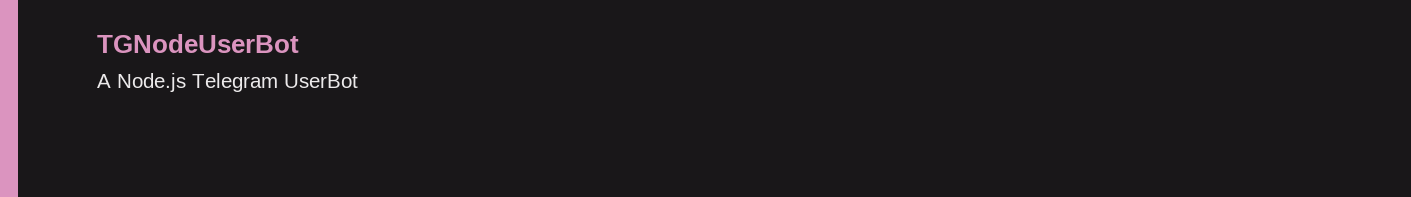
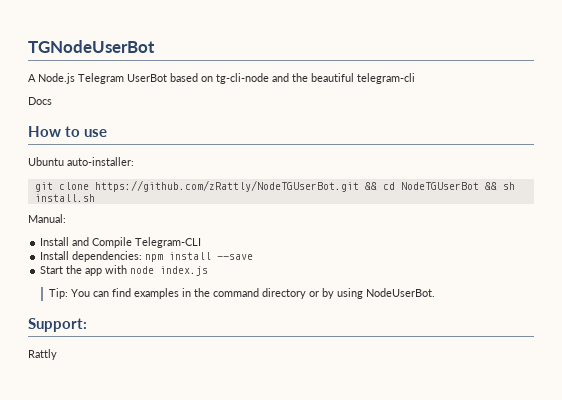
(358, 81) none -> [170,73,415,84] [28,97,52,105] [28,126,108,137] [28,157,134,166] [34,180,515,192] [34,194,95,202] [28,214,66,223] [40,237,202,248] [40,251,254,262] [40,265,209,276] [48,288,435,299] [28,318,87,332] [28,349,57,360] based on tg-cli-node and the beautiful telegram-cli // Docs // How to use // Ubuntu auto-installer: // git clone https://github.com/zRattly/NodeTGUserBot.git && cd NodeTGUserBot && sh install.sh // Manual: // Install and Compile Telegram-CLI // Install dependencies: npm install --save // Start the app with node index.js // Tip: You can find examples in the command directory or by using NodeUserBot. // Support: // Rattly

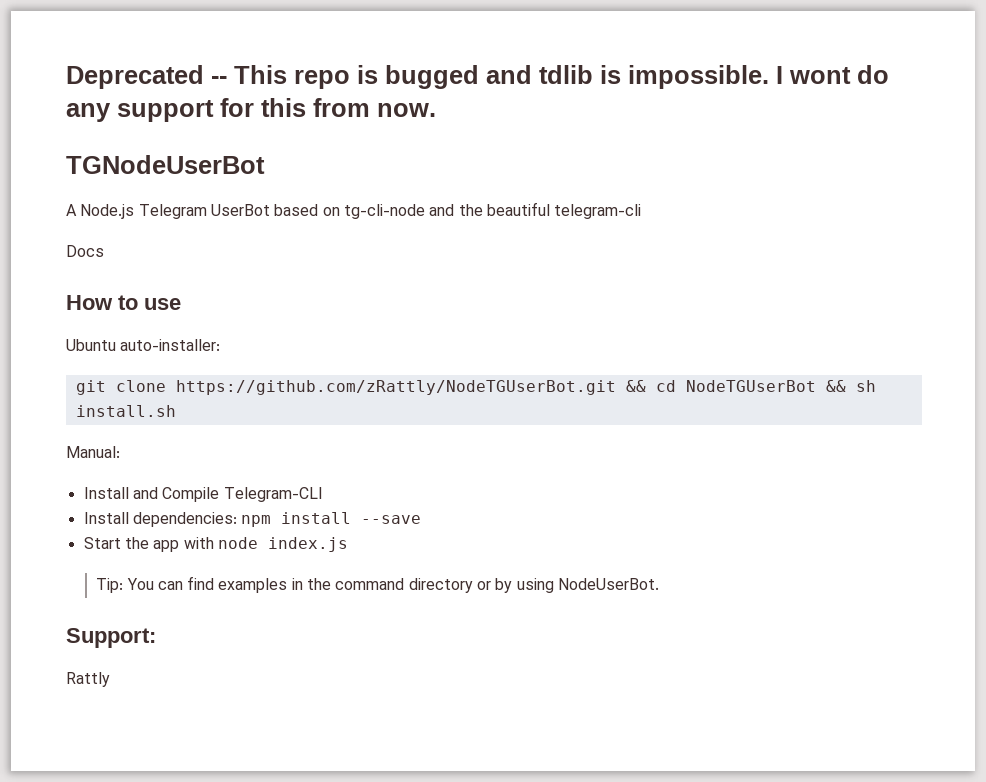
(28, 46) none -> [66,65,889,89] [66,98,436,122] Deprecated -- This repo is bugged and tdlib is impossible. I wont do any support for this from now. //

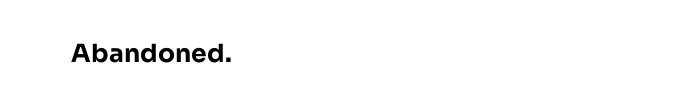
[66,65,889,89] [66,98,436,122] [66,155,265,174] [66,202,642,219] [66,245,104,257] [66,295,181,310] [66,339,221,351] [75,380,876,395] [75,405,176,417] [66,446,120,458] [83,487,323,502] [83,512,422,527] [83,537,348,552] [96,576,660,593] [66,628,156,648] [66,672,110,687] Deprecated -- This repo is bugged and tdlib is impossible. I wont do any support for this from now. // TGNodeUserBot // A Node.js Telegram UserBot based on tg-cli-node and the beautiful telegram-cli // Docs // How to use // Ubuntu auto-installer: // git clone https://github.com/zRattly/NodeTGUserBot.git && cd NodeTGUserBot && sh install.sh // Manual: // Install and Compile Telegram-CLI // Install dependencies: npm install --save // Start the app with node index.js // Tip: You can find examples in the command directory or by using NodeUserBot. // Support: // Rattly -> [71,43,232,63] Abandoned.

